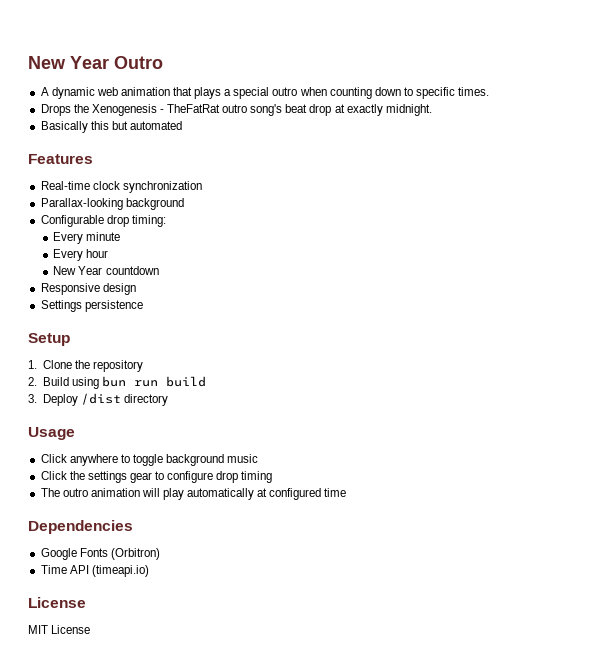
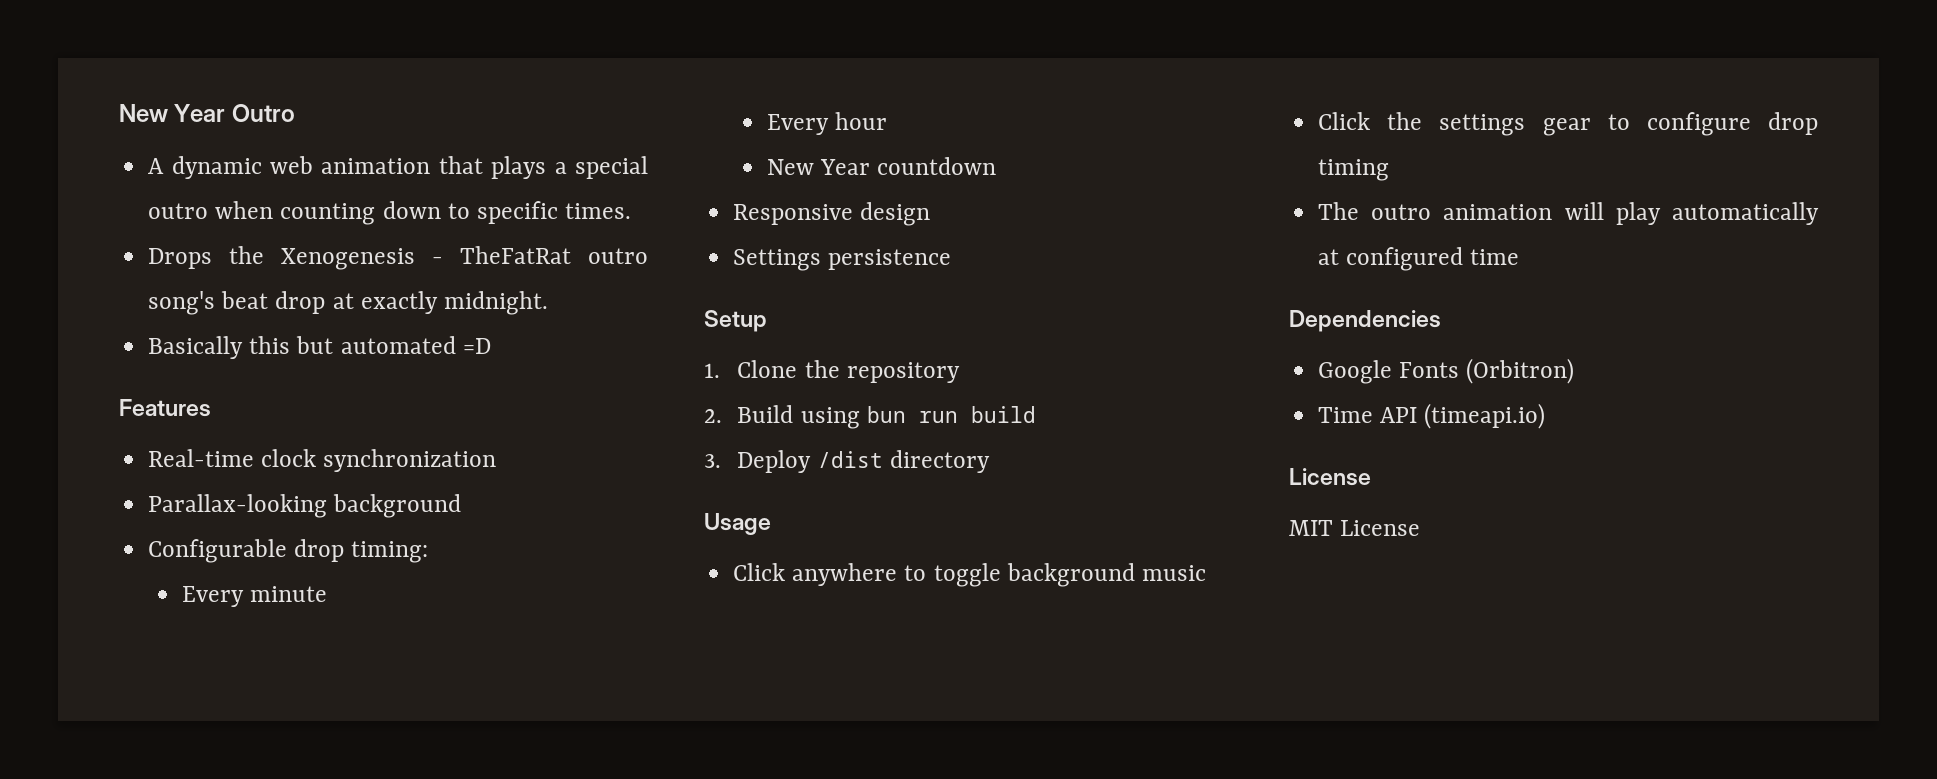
(182, 125) none -> [462,338,491,354] =D

